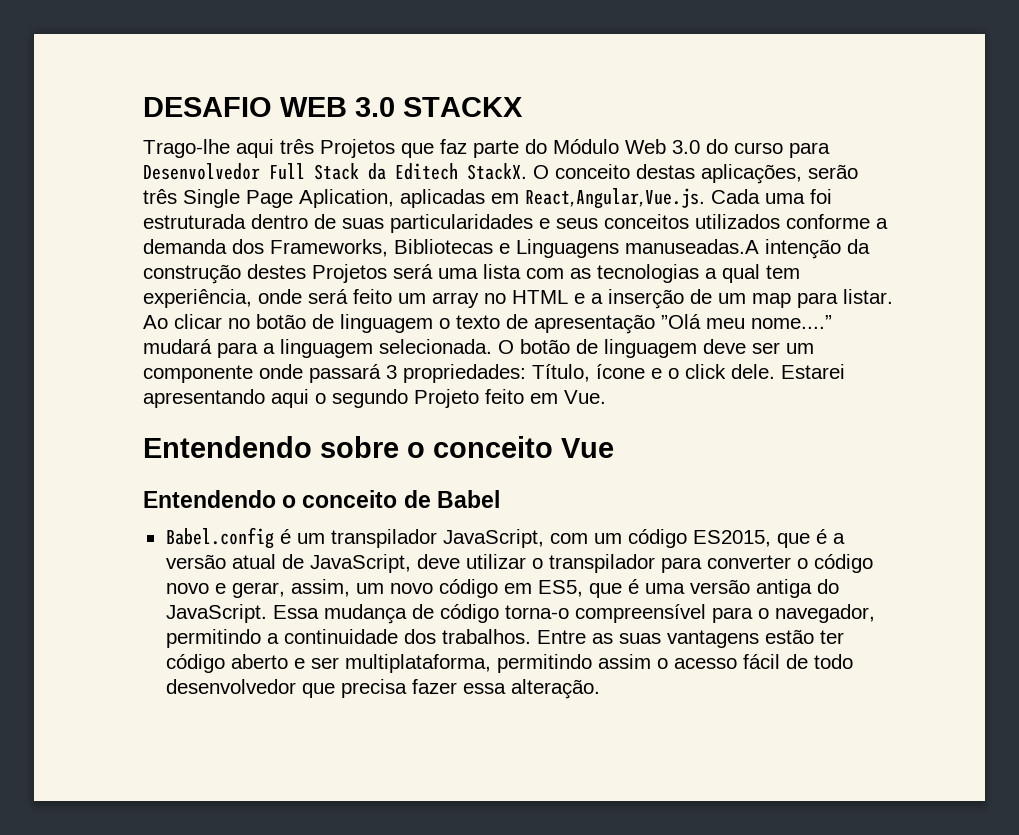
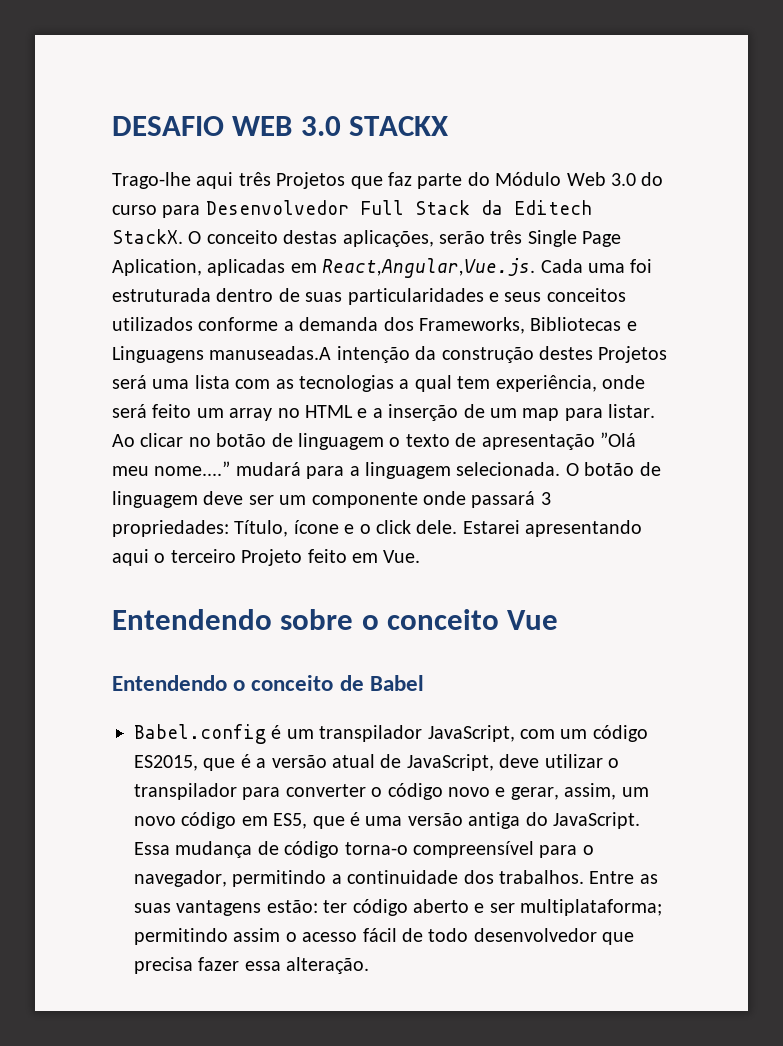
[332,389,408,408] segundo -> [170,549,236,563] terceiro
[764,629,814,644] estão -> [266,900,318,913] estão:
[344,654,491,673] multiplataforma, -> [520,899,663,916] multiplataforma;

